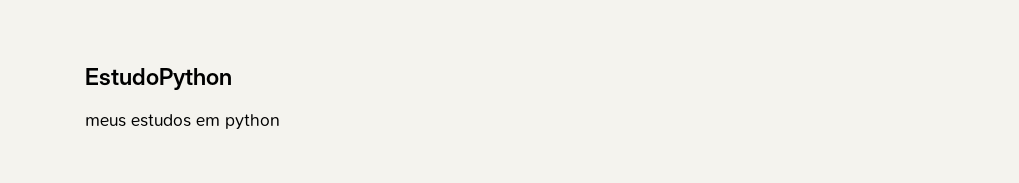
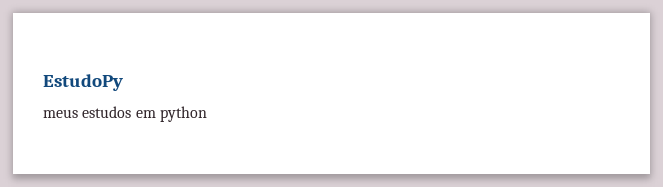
[85,68,232,90] EstudoPython -> [43,74,123,91] EstudoPy

